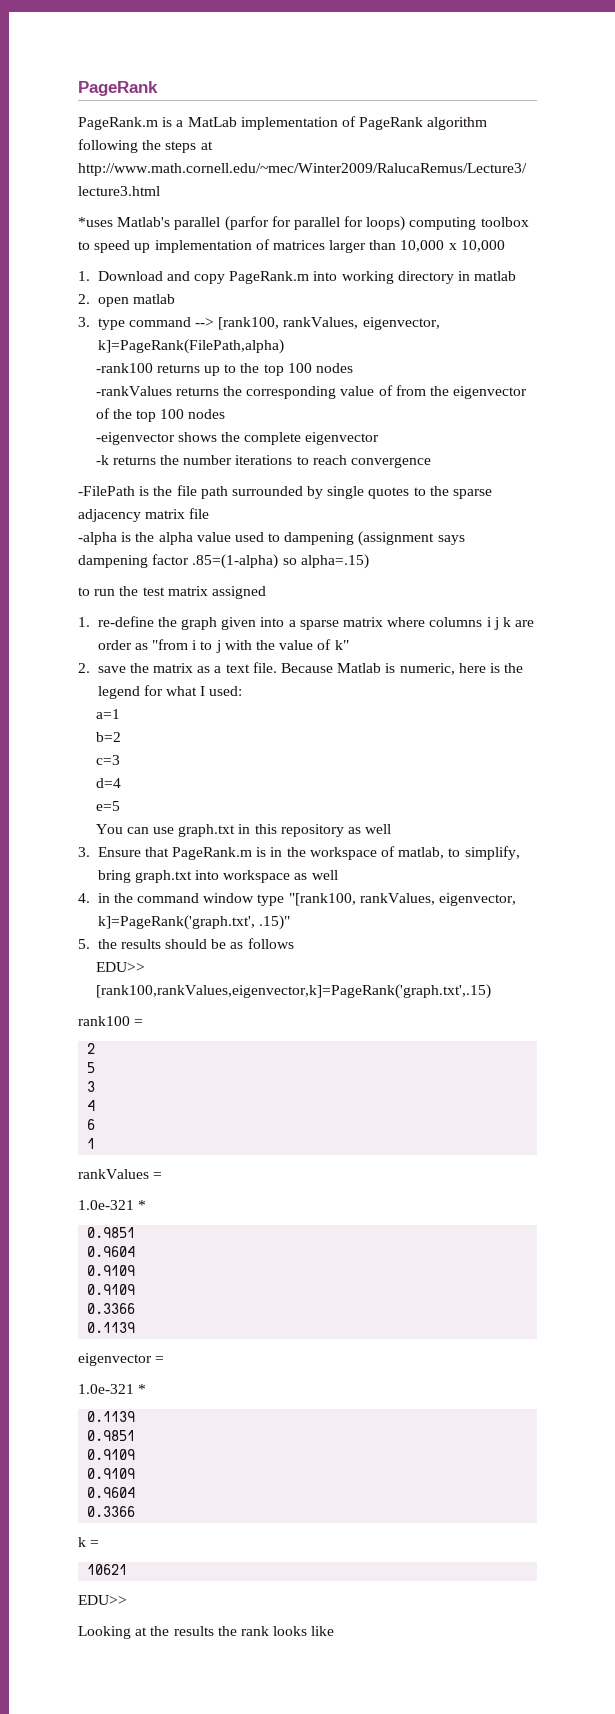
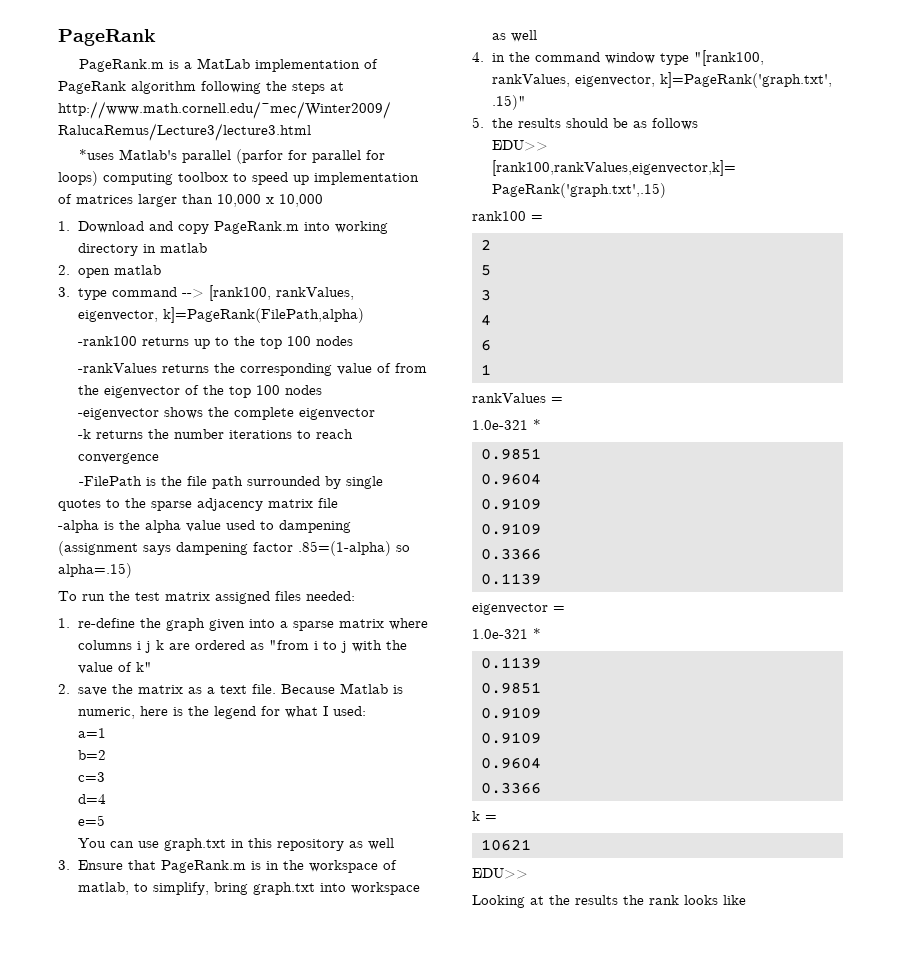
[78,587,90,596] to -> [58,591,77,601] To
(266, 592) none -> [275,591,355,601] files needed:
[97,640,132,650] order -> [195,640,246,650] ordered

